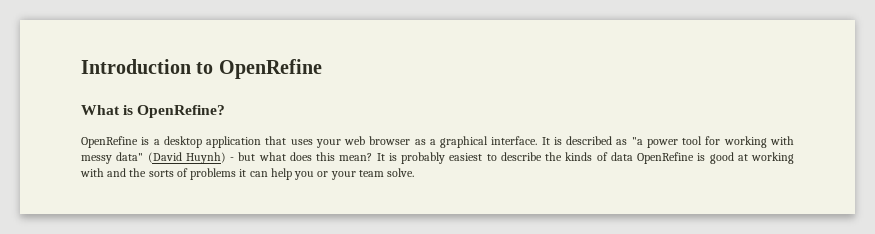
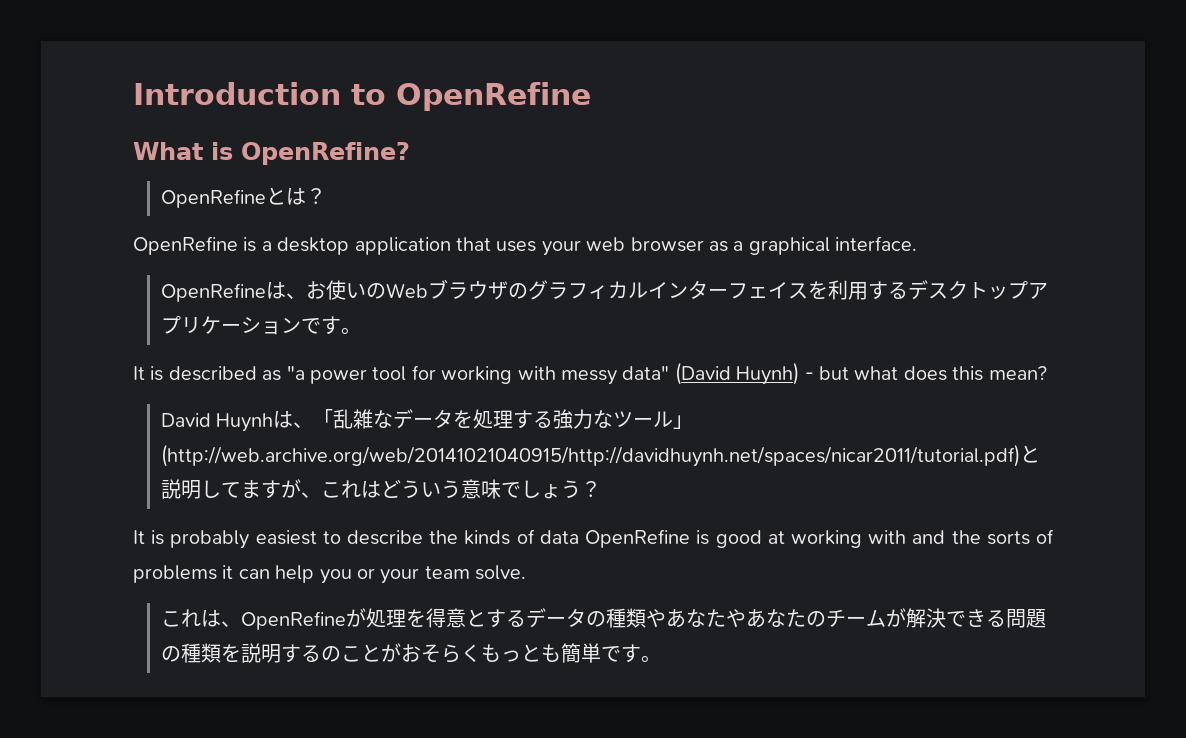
(226, 111) none -> [160,187,326,208] // OpenRefineとは？
(538, 140) none -> [160,279,1048,302] [160,316,361,335] // OpenRefineは、お使いのWebブラウザのグラフィカルインターフェイスを利用するデスクトップアプリケーションです。 //
(373, 157) none -> [160,409,694,432] [160,444,1040,467] [160,479,601,499] // David Huynhは、「乱雑なデータを処理する強力なツール」(http://web.archive.org/web/20141021040915/http://davidhuynh.net/spaces/nicar2011/tutorial.pdf)と説明してますが、これはどういう意味でしょう？ //
(415, 172) none -> [160,608,1046,630] [160,643,661,663] // これは、OpenRefineが処理を得意とするデータの種類やあなたやあなたのチームが解決できる問題の種類を説明するのことがおそらくもっとも簡単です。

